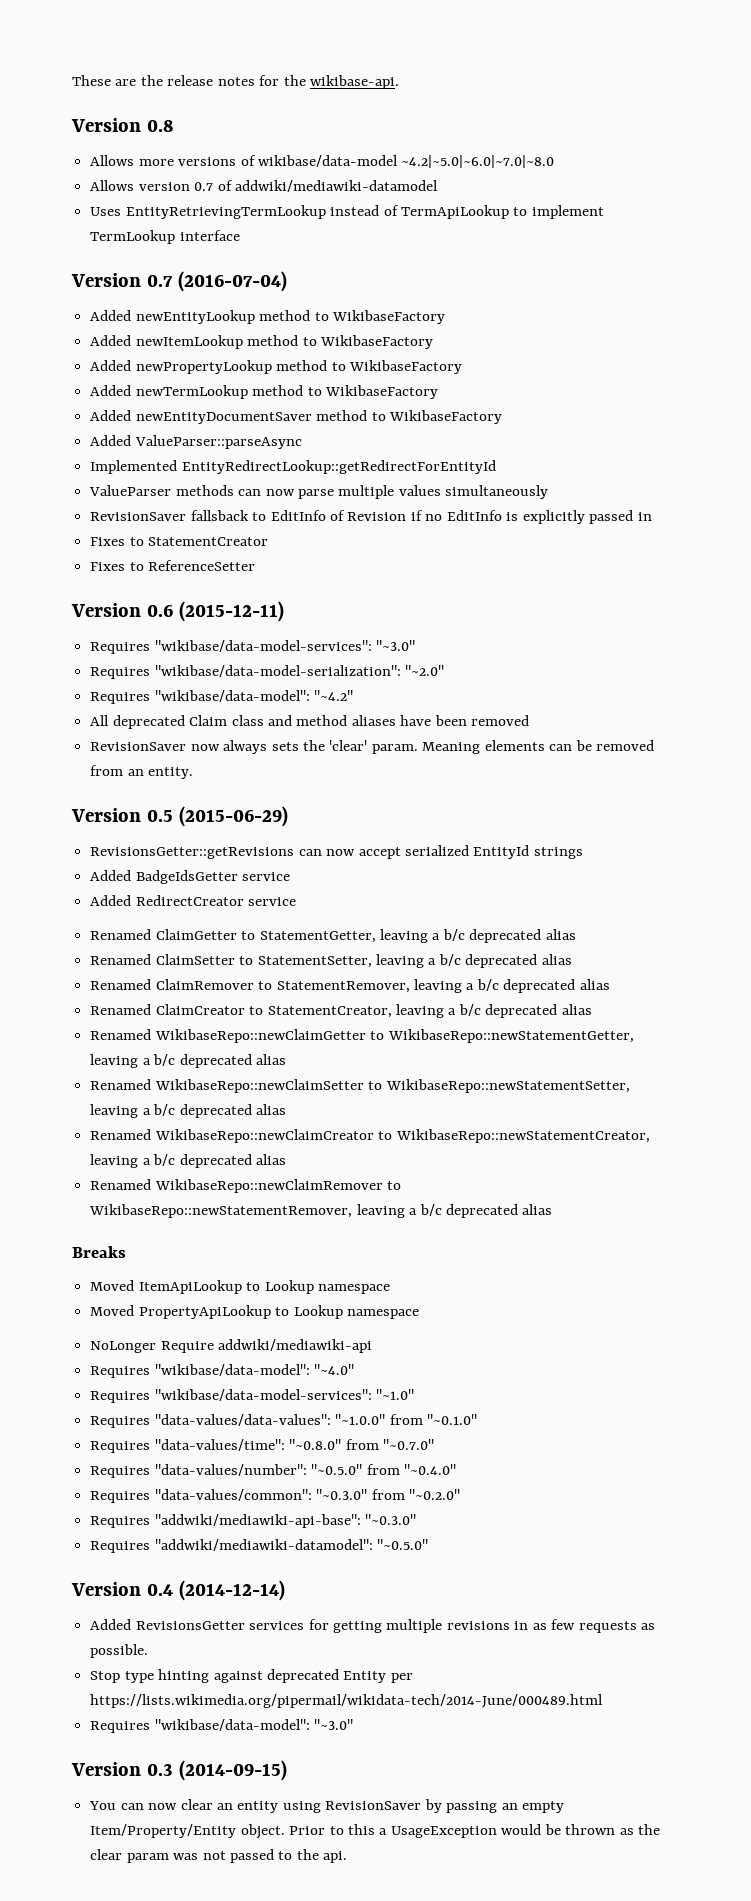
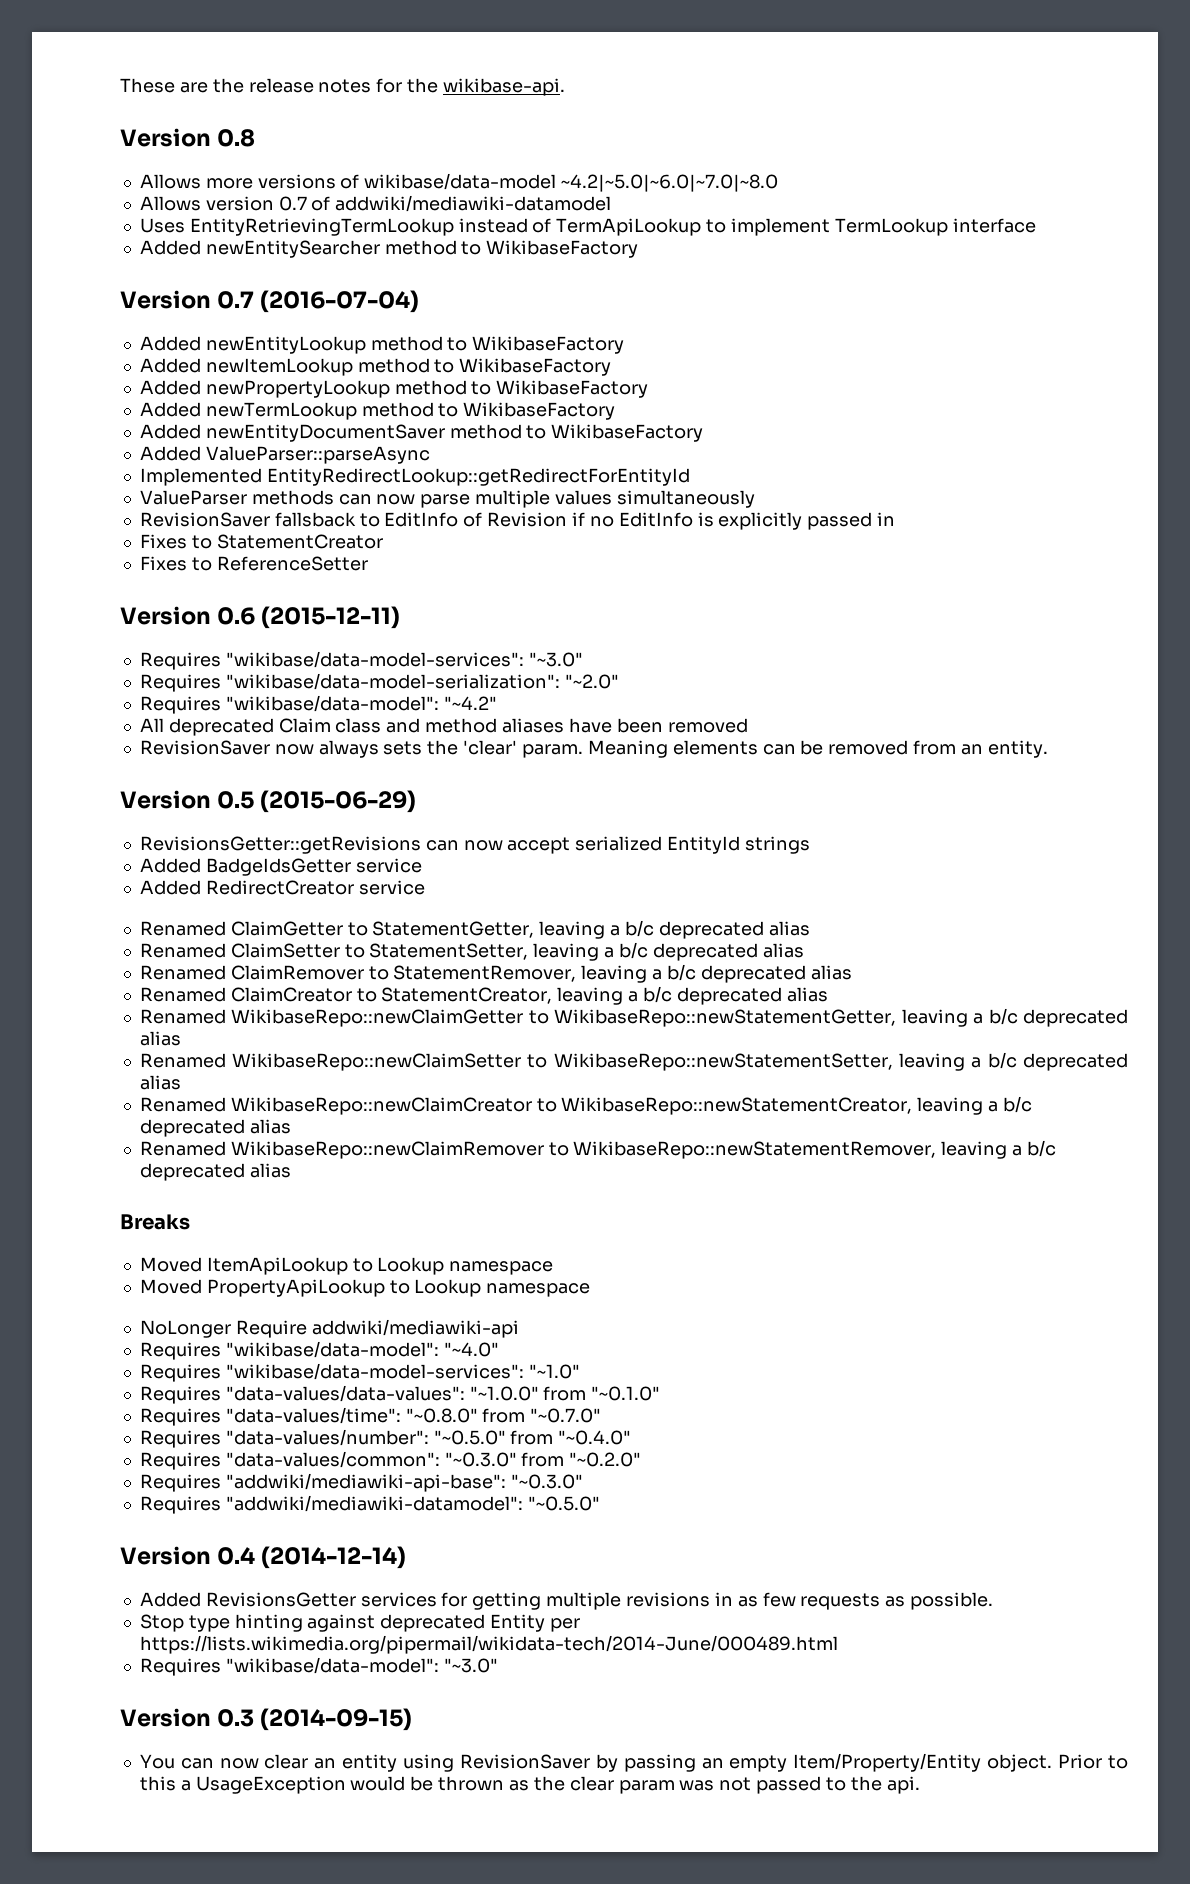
(240, 235) none -> [139,240,639,258] // Added newEntitySearcher method to WikibaseFactory

